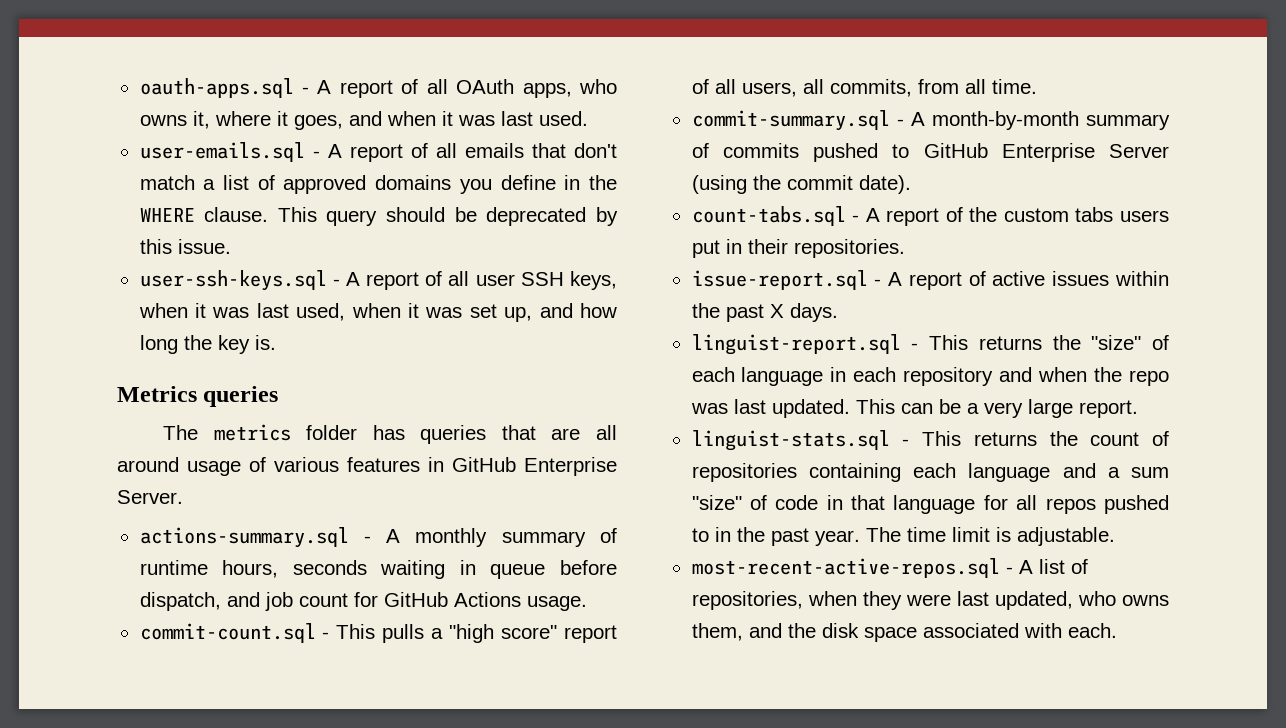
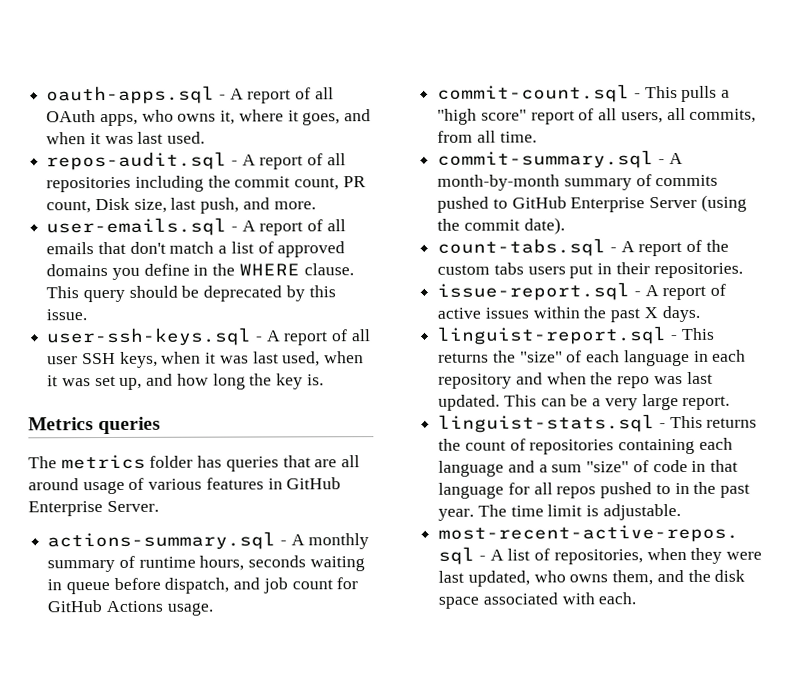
(588, 118) none -> [46,151,346,171] [46,175,366,193] [46,197,316,214] // repos-audit.sql - A report of all repositories including the commit count, PR count, Disk size, last push, and more.

